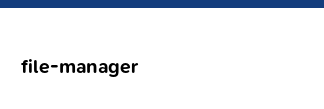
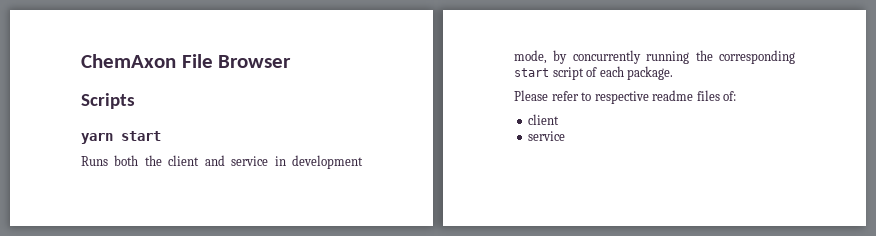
[21,59,139,77] file-manager -> [81,54,292,68] [81,93,135,109] [81,131,161,144] [81,155,363,169] [514,50,795,64] [514,66,674,80] [514,90,737,104] [528,114,560,125] [528,131,566,141] ChemAxon File Browser // Scripts // yarn start // Runs both the client and service in development mode, by concurrently running the corresponding start script of each package. // Please refer to respective readme files of: // client // service

